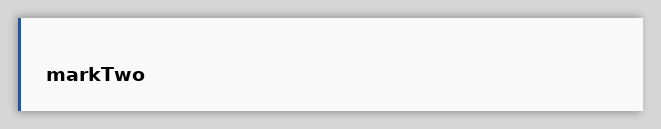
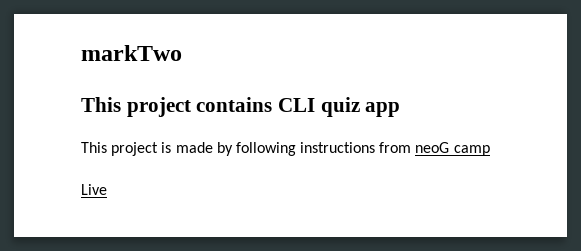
(145, 74) none -> [81,97,401,117] [81,142,490,156] [81,184,107,195] // This project contains CLI quiz app // This project is made by following instructions from neoG camp // Live

